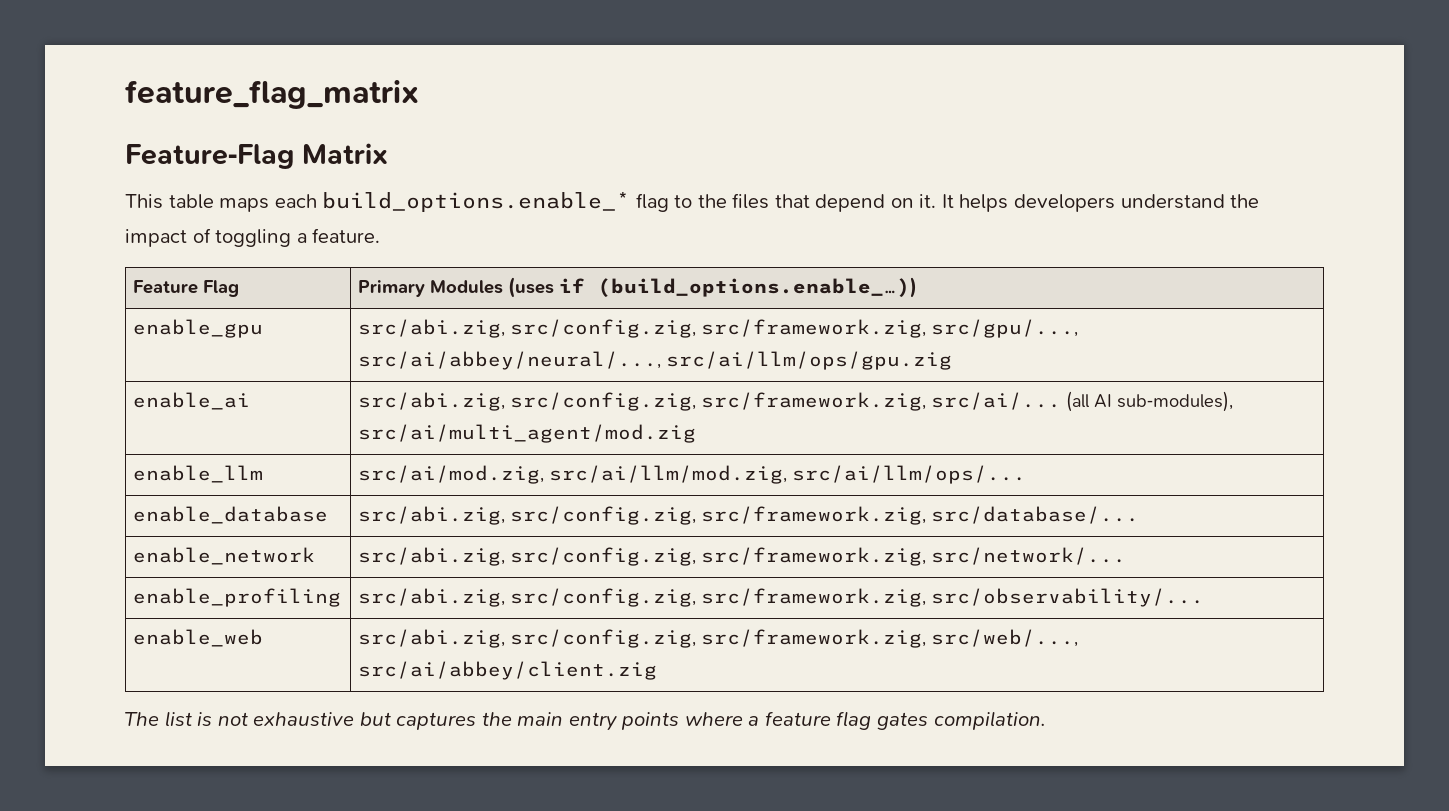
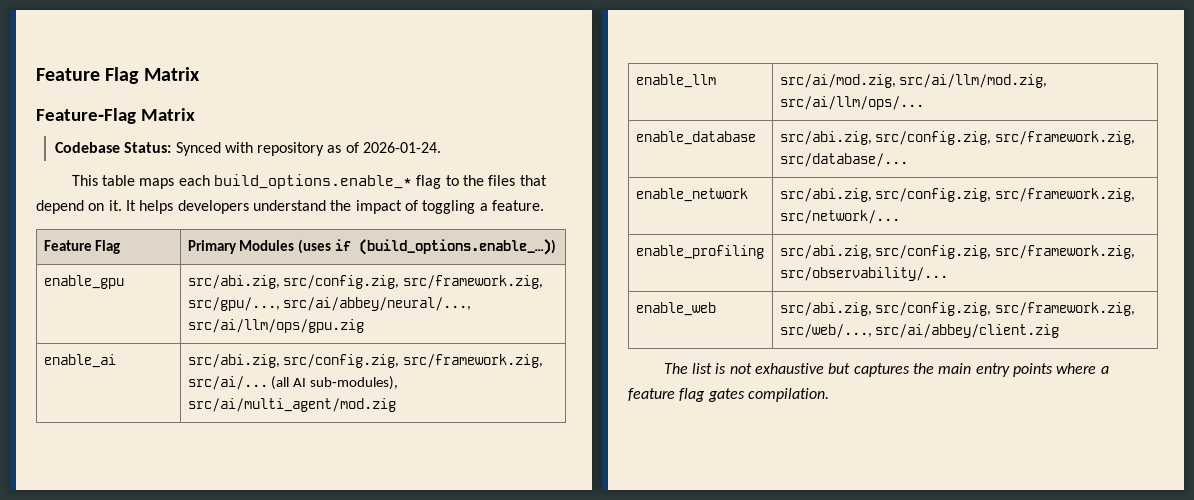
[125,80,419,109] feature_flag_matrix -> [36,67,200,84] Feature Flag Matrix
(388, 153) none -> [54,142,442,156] // Codebase Status: Synced with repository as of 2026-01-24.

